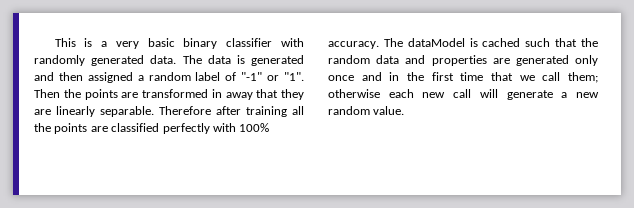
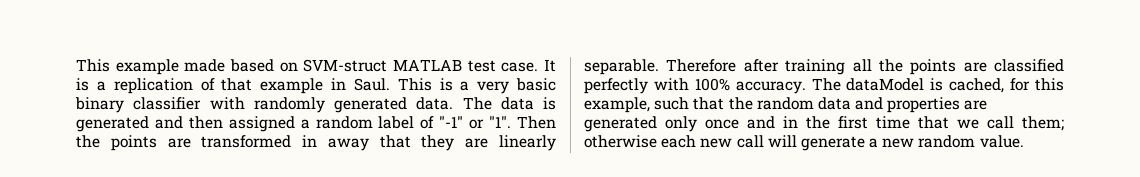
[54,38,76,47] This -> [76,59,556,75] [76,78,432,94] This example made based on SVM-struct MATLAB test case. It is a replication of that example in Saul. This
[482,38,521,47] cached -> [949,78,1064,93] [584,97,650,113] cached, for this example,

